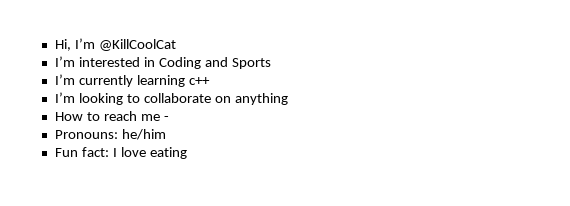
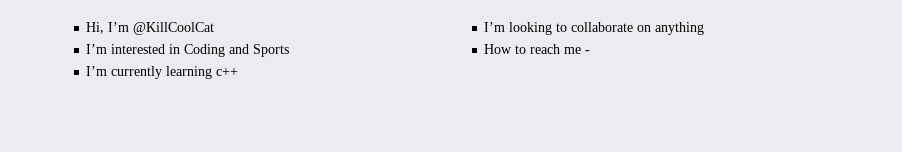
[54,129,166,140] [54,147,187,159] // Pronouns: he/him // Fun fact: I love eating -> (591, 52) none

